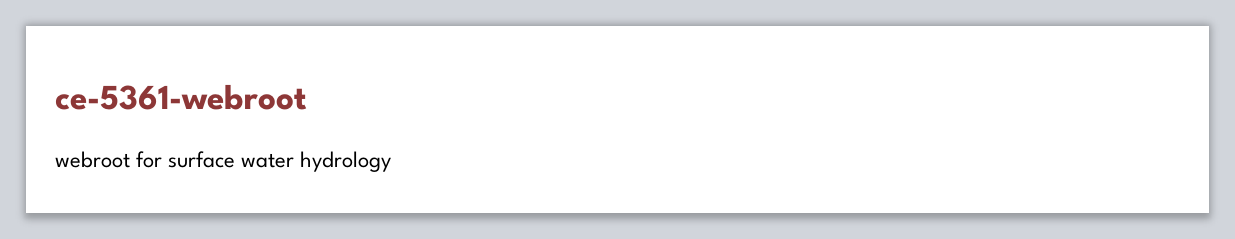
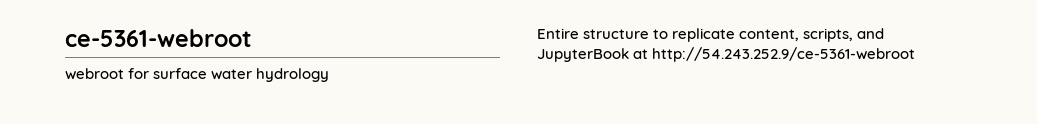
(392, 161) none -> [537,28,885,42] [537,47,916,62] // Entire structure to replicate content, scripts, and JupyterBook at http://54.243.252.9/ce-5361-webroot

